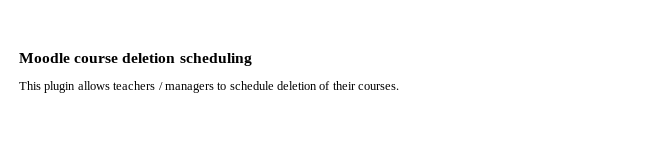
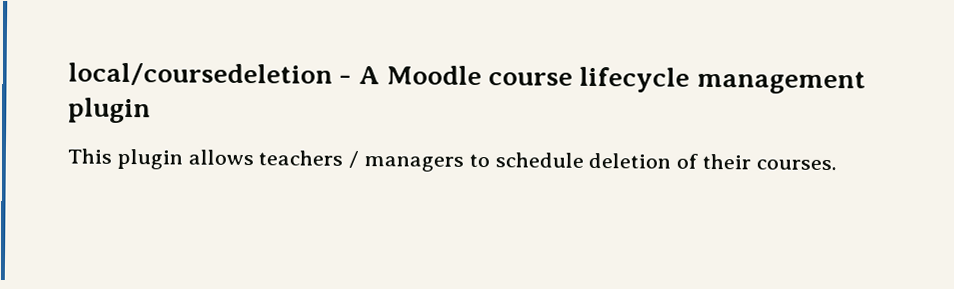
[19,53,252,66] Moodle course deletion scheduling -> [68,62,866,95] [68,97,151,124] local/coursedeletion - A Moodle course lifecycle management plugin

